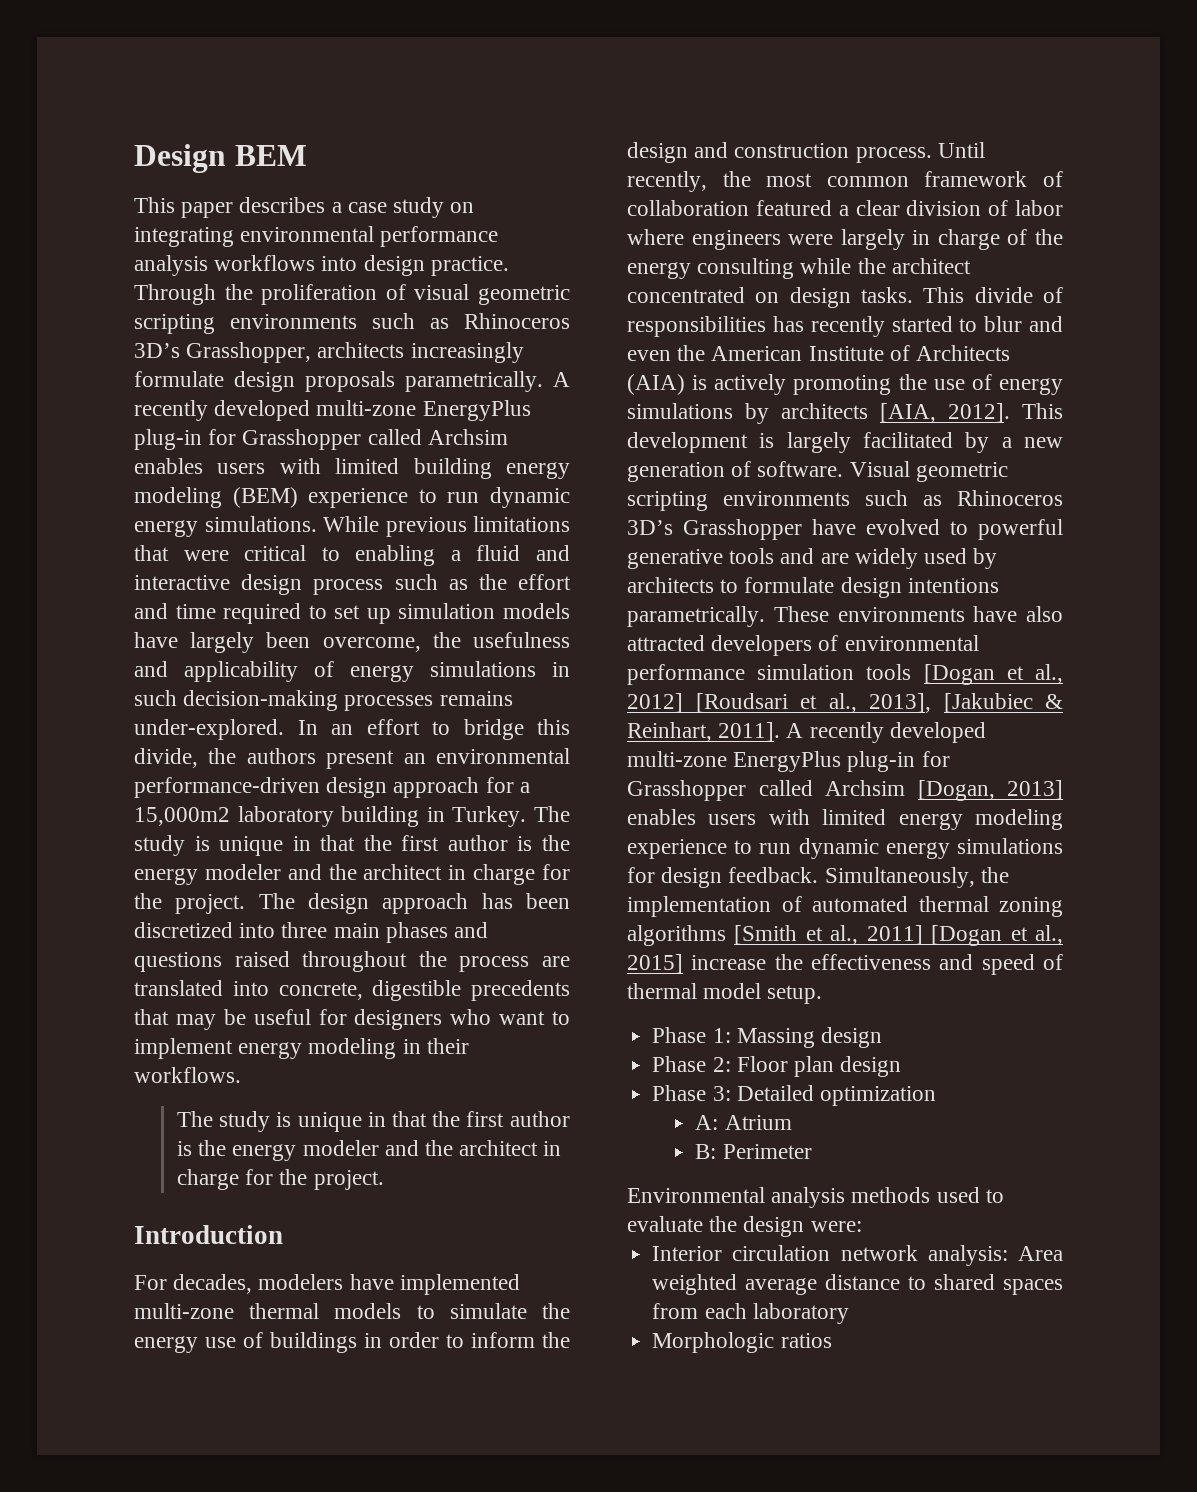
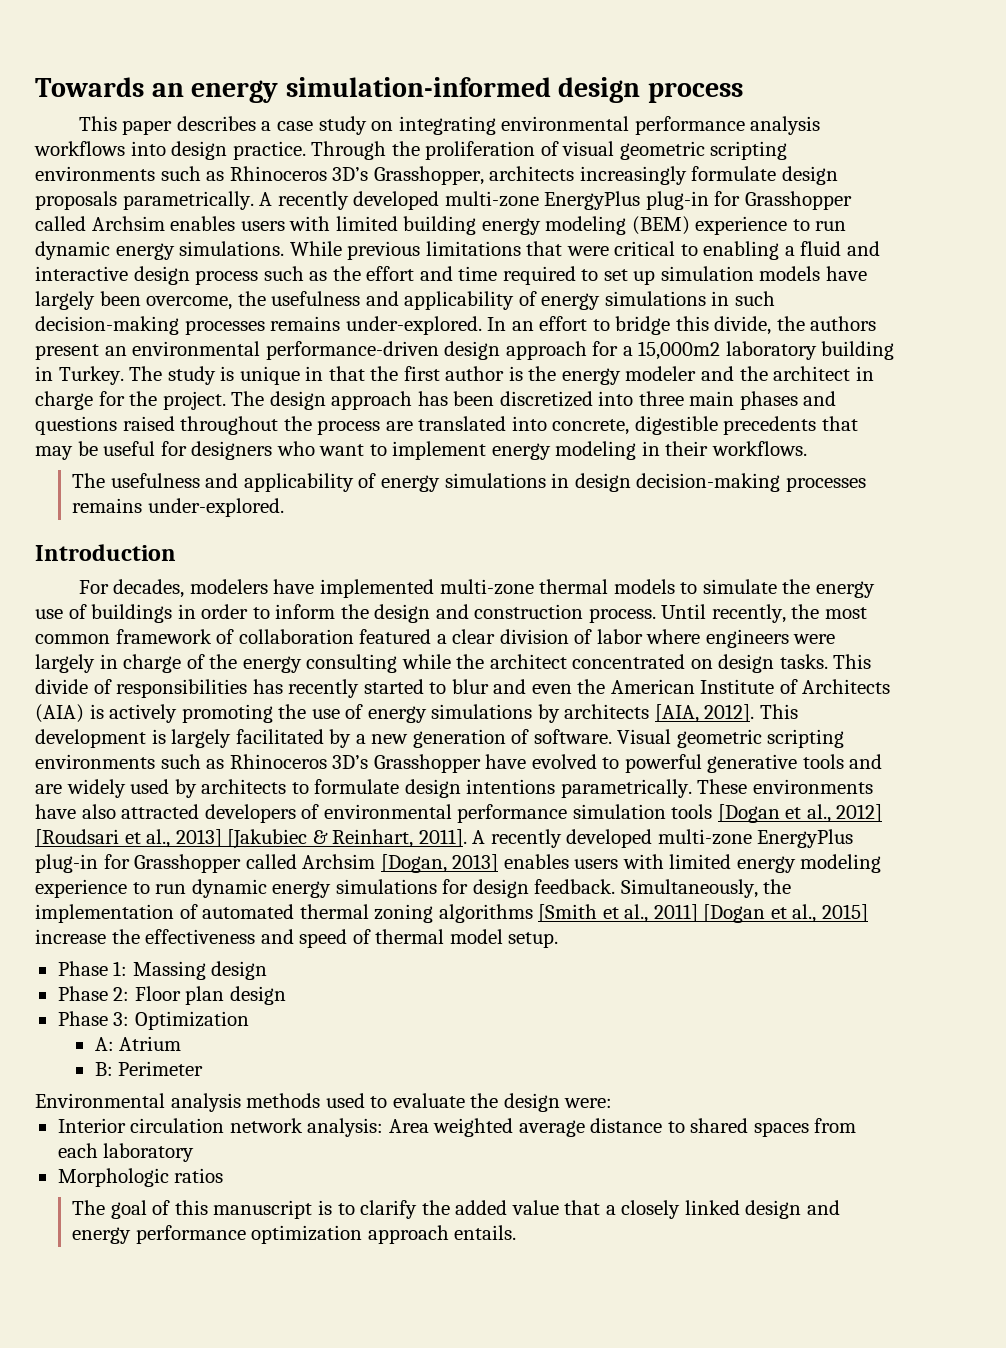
[134,144,307,173] Design BEM -> [35,77,743,103] Towards an energy simulation-informed design process
[219,1111,570,1132] [177,1140,562,1161] [177,1169,384,1190] study is unique in that the first author is the energy modeler and the architect in charge for the project. -> [110,473,866,492] [72,498,284,517] usefulness and applicability of energy simulations in design decision-making processes remains under-explored.
[869,693,931,713] 2013], -> [175,829,222,847] 2013]
[736,1085,936,1106] Detailed optimization -> [134,1011,249,1030] Optimization
(832, 1340) none -> [72,1200,840,1219] [72,1225,517,1244] // The goal of this manuscript is to clarify the added value that a closely linked design and energy performance optimization approach entails.

